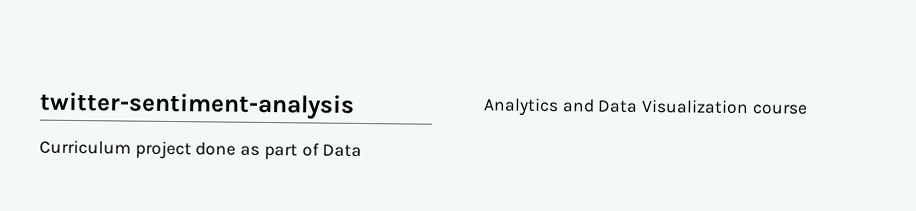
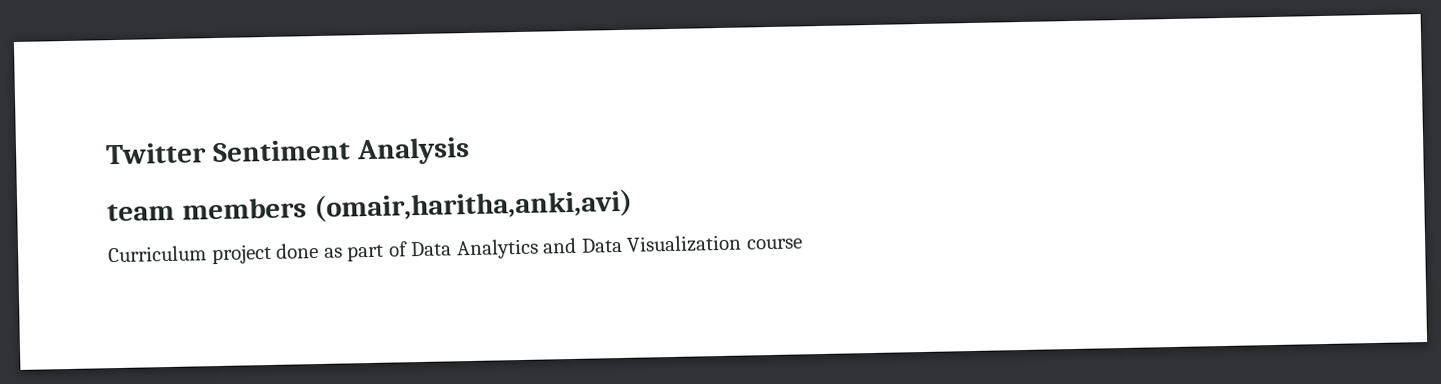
[39,91,355,120] twitter-sentiment-analysis -> [105,136,470,166] [107,188,633,223] Twitter Sentiment Analysis // team members (omair,haritha,anki,avi)

